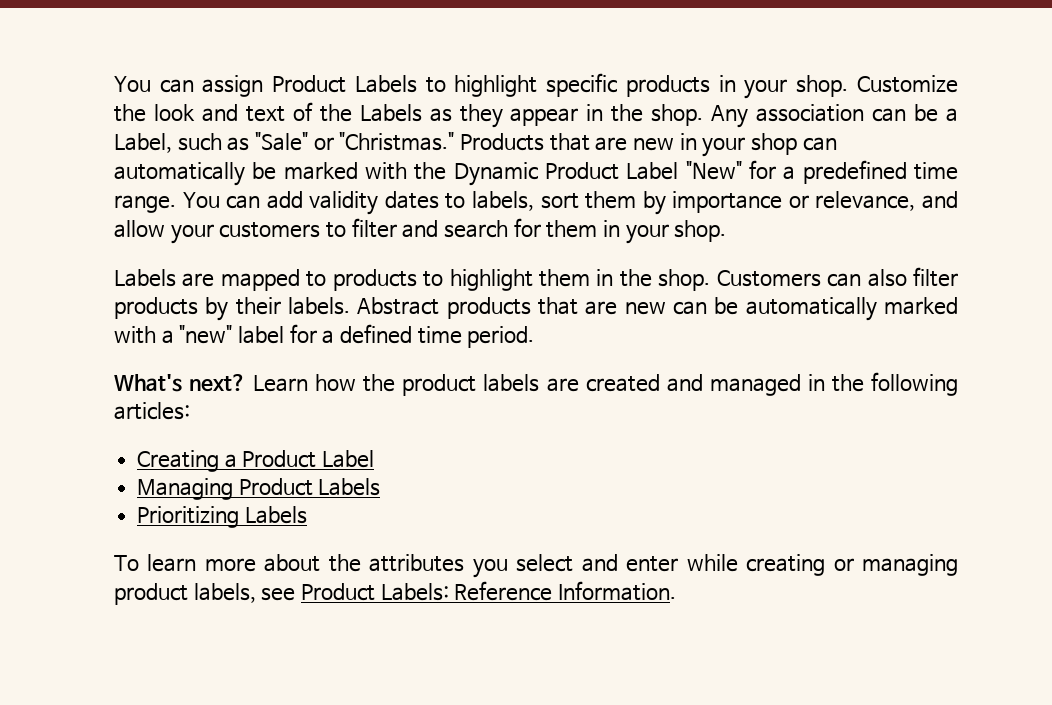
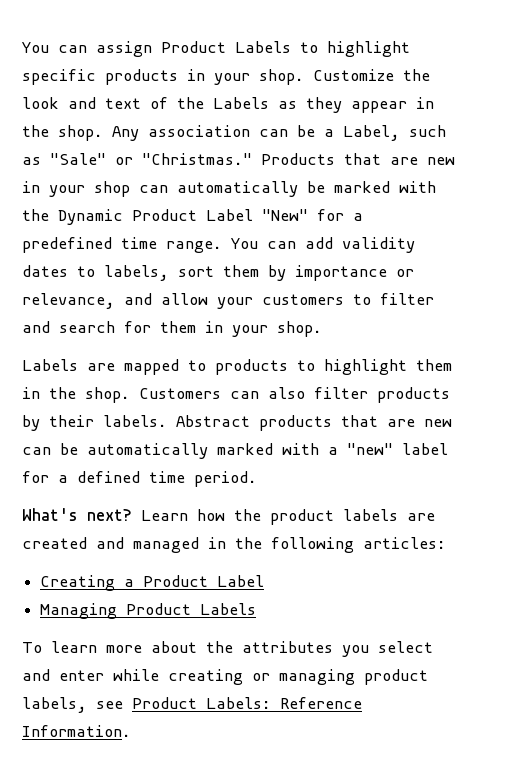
[137,506,307,528] // Prioritizing Labels -> (257, 609) none

